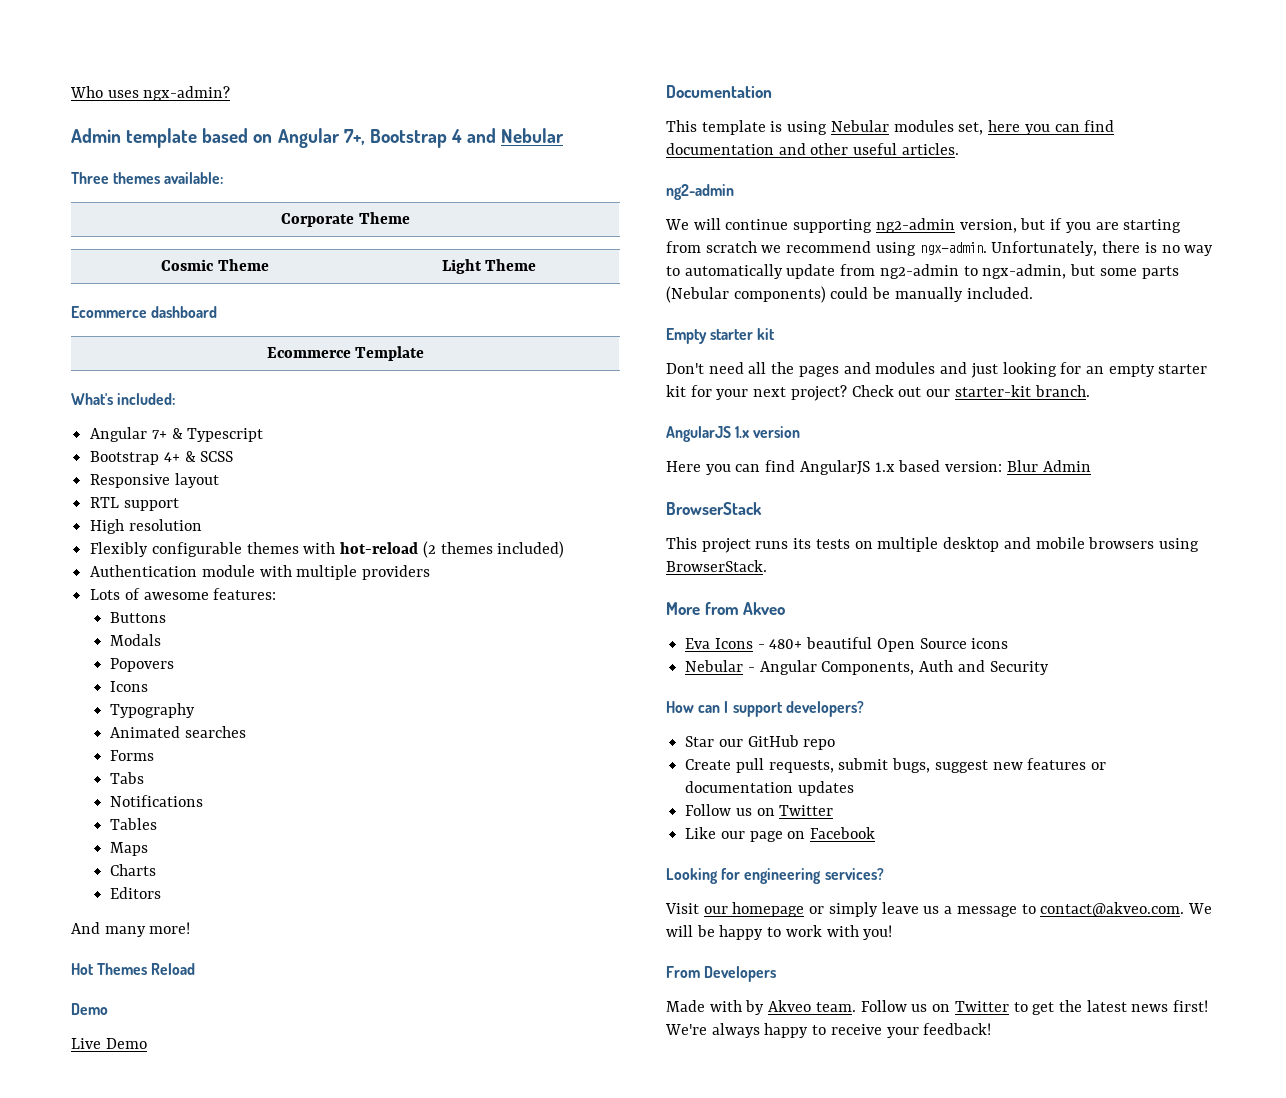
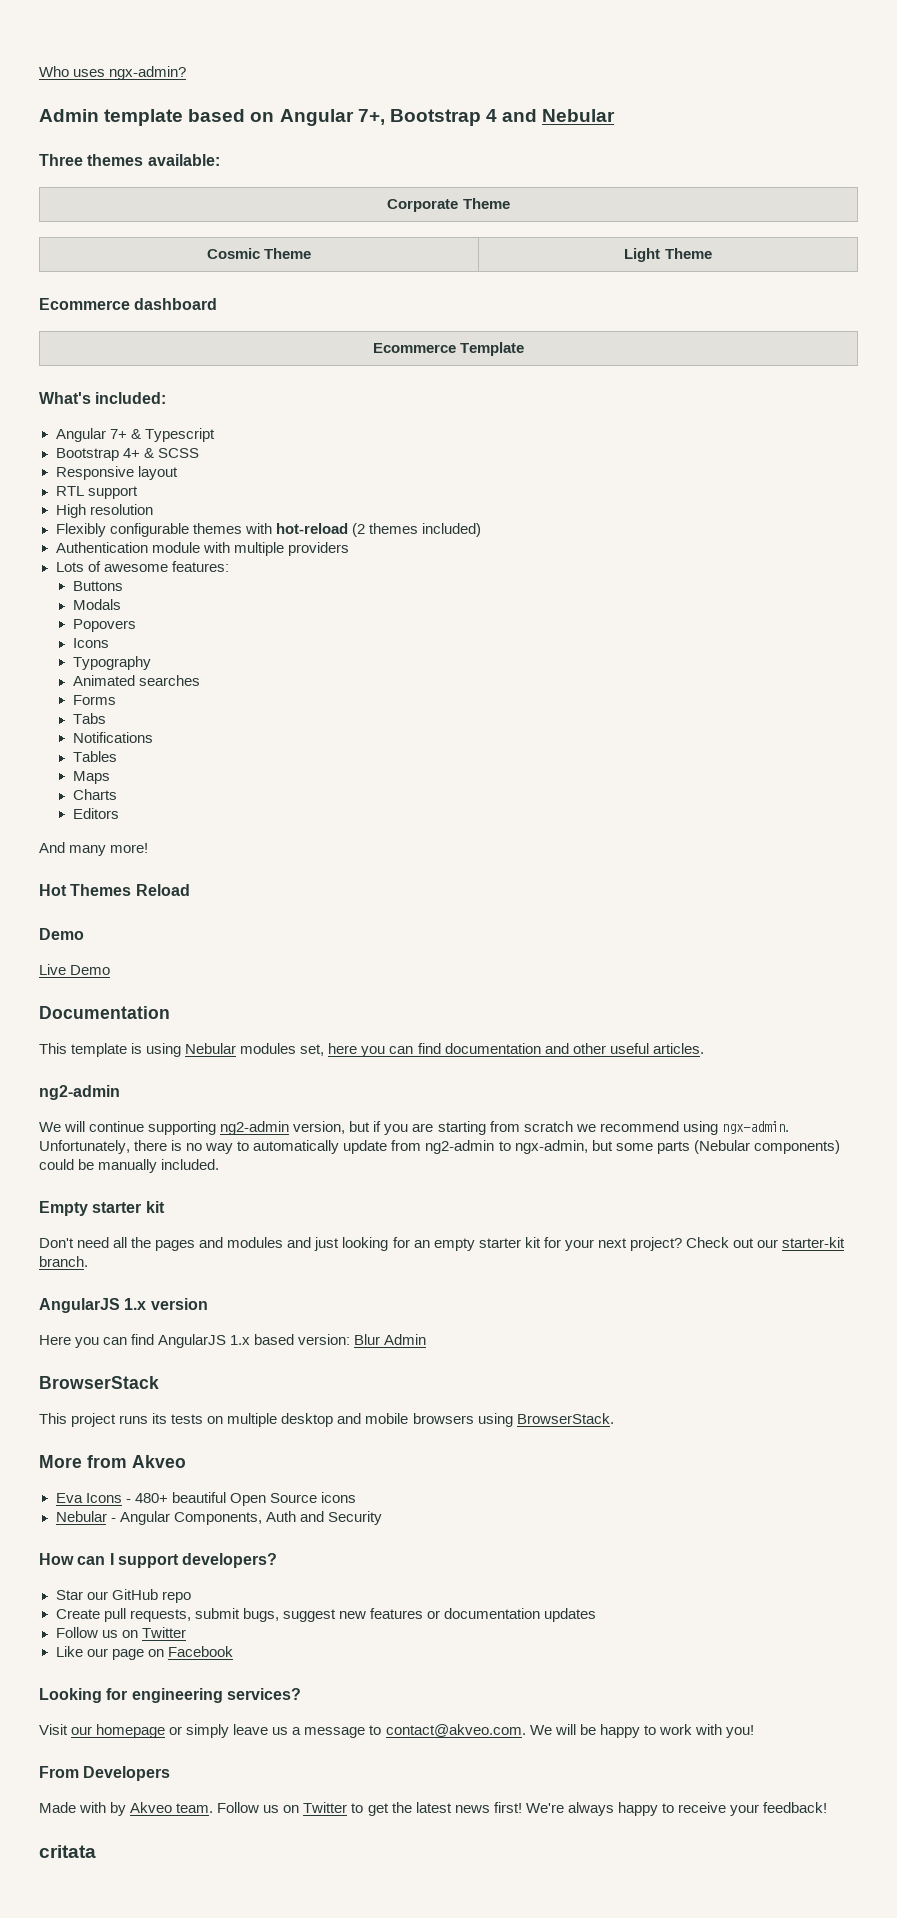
(992, 1029) none -> [39,1845,96,1858] // critata

